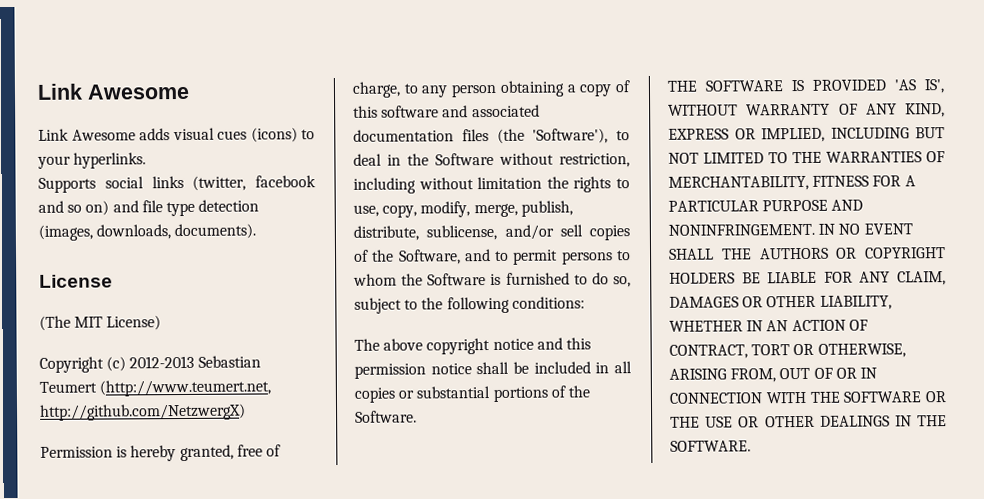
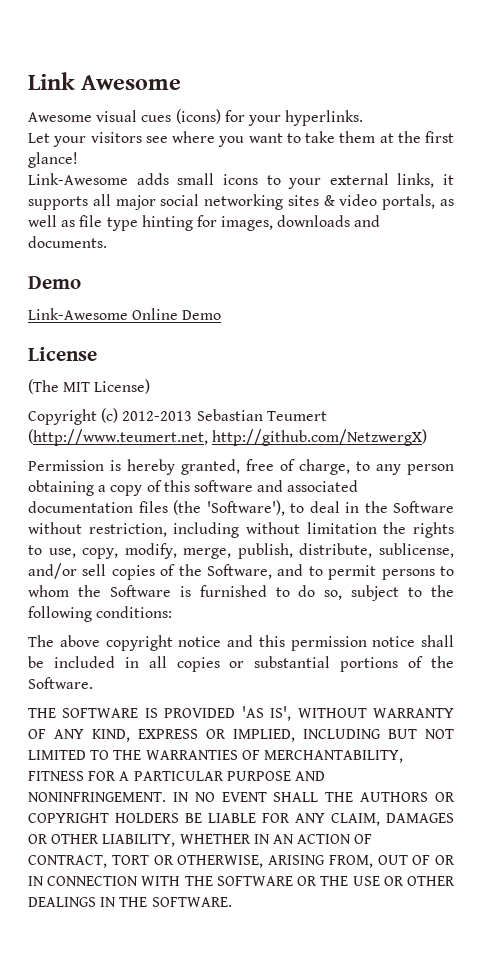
[38,128,170,141] Link Awesome adds -> [28,112,92,122] Awesome
[301,129,315,140] to -> [224,110,245,122] for
[38,175,316,193] [38,199,260,217] [38,223,257,241] Supports social links (twitter, facebook and so on) and file type detection (images, downloads, documents). -> [28,131,454,147] [28,152,78,168] [28,173,454,189] [28,194,454,210] [28,215,381,231] [28,236,107,248] [28,276,81,289] [28,308,222,320] Let your visitors see where you want to take them at the first glance! // Link-Awesome adds small icons to your external links, it supports all major social networking sites & video portals, as well as file type hinting for images, downloads and documents. // Demo // Link-Awesome Online Demo

